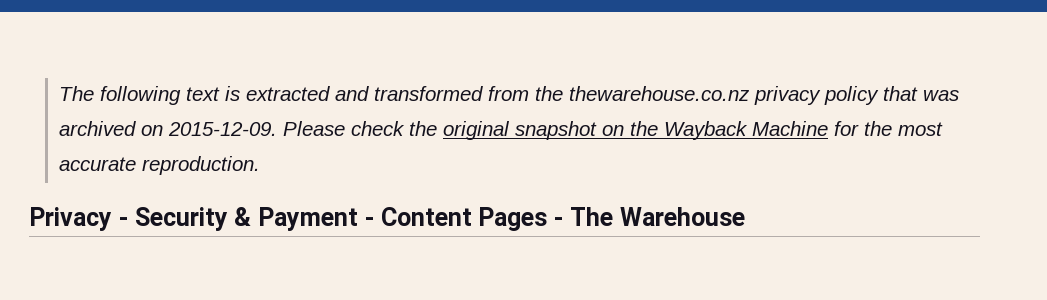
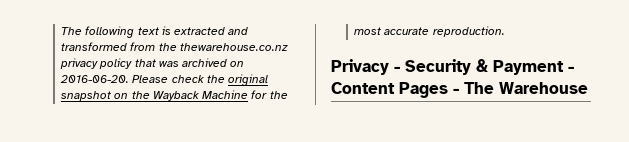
[168,122,278,136] 2015-12-09. -> [60,75,130,83] 2016-06-20.

